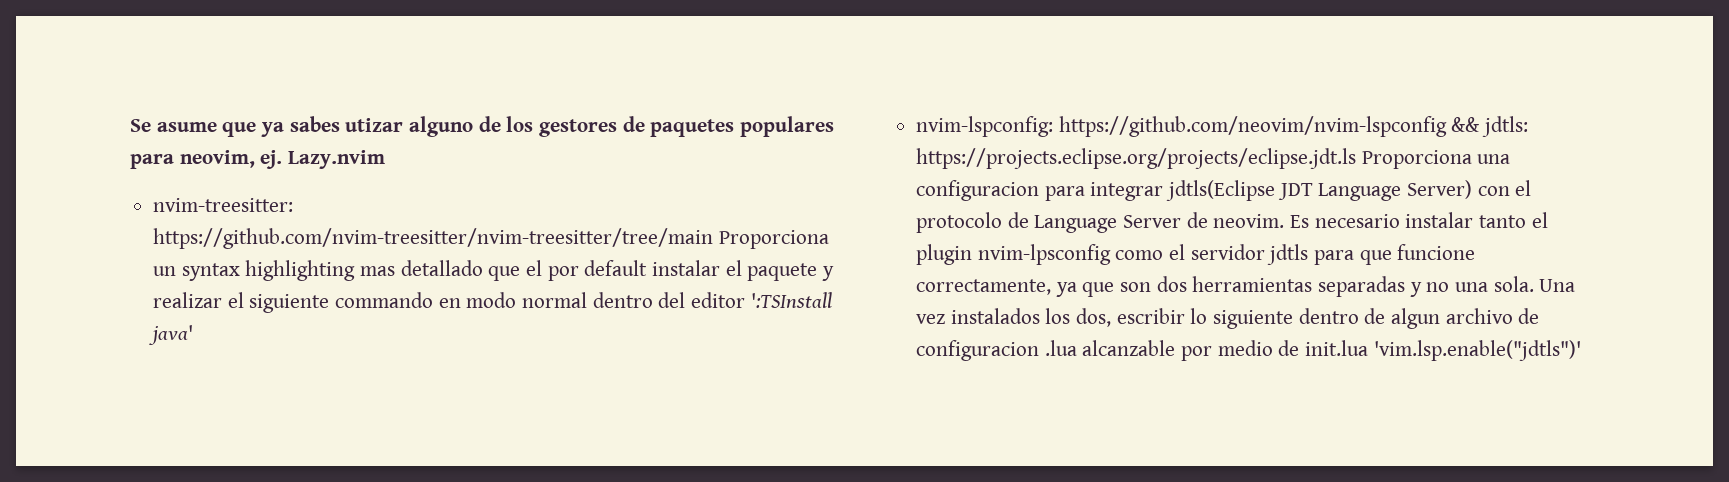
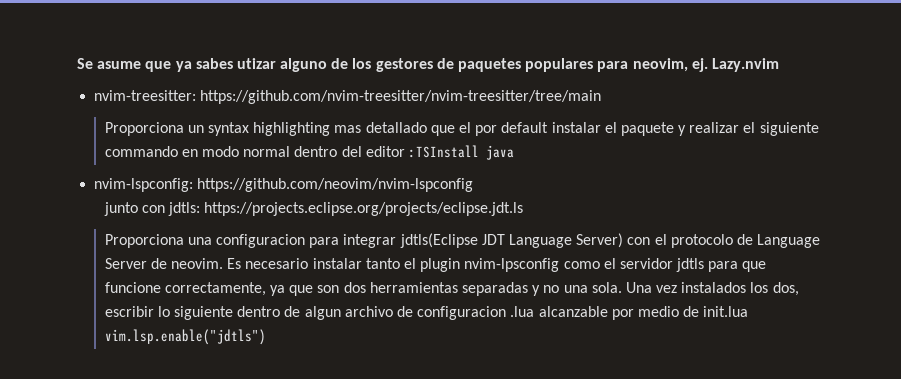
(714, 238) none -> (602, 97) //
[750,292,832,308] [149,325,194,345] ':TSInstall java' -> [408,145,514,160] :TSInstall java
[1451,117,1481,132] && -> [103,202,165,216] // junto con
(1357, 158) none -> (524, 209) //
[1373,340,1581,361] 'vim.lsp.enable("jdtls")' -> [104,329,266,345] vim.lsp.enable("jdtls")

